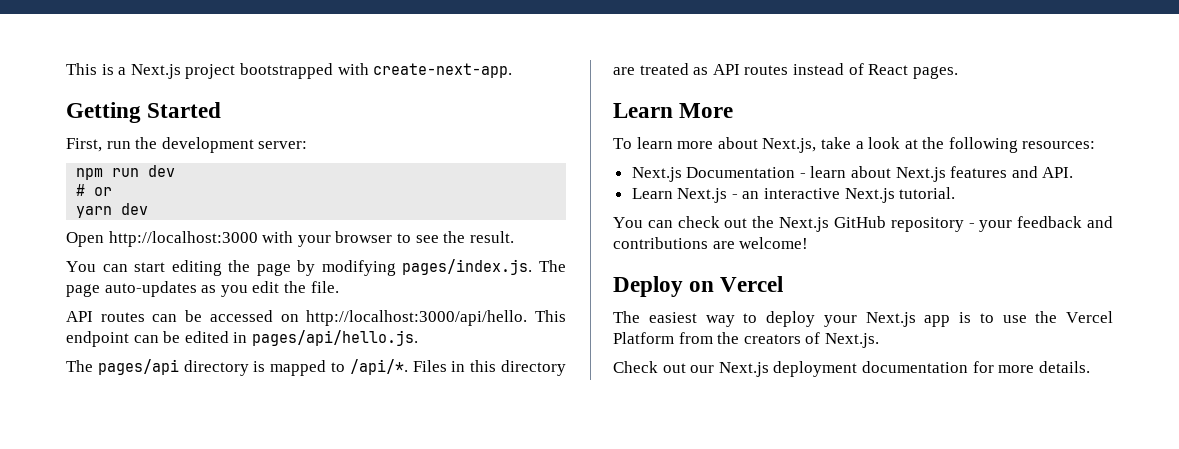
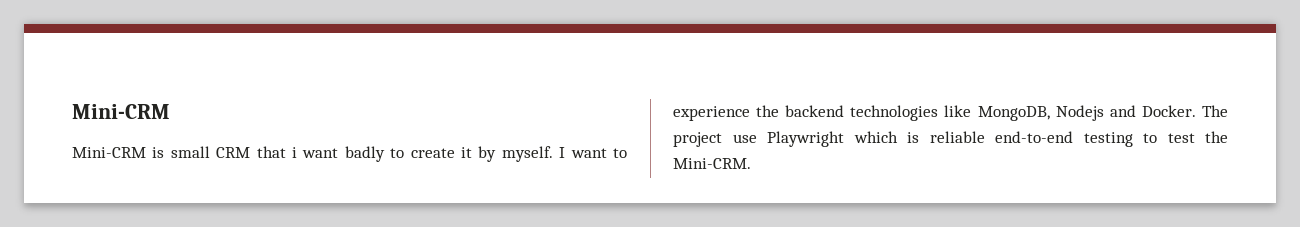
[66,63,513,79] [66,102,222,123] [66,137,308,153] [76,165,176,180] [76,184,113,196] [76,203,149,218] [66,231,514,247] [66,259,566,276] [66,281,339,297] [66,310,566,326] [66,330,418,347] [66,359,566,376] [613,63,958,79] [613,103,734,118] [613,137,1096,153] [631,166,1074,182] [631,187,956,203] [613,216,1113,232] [613,237,809,249] [613,276,784,297] [613,311,1113,327] [613,332,879,348] [613,361,1090,377] This is a Next.js project bootstrapped with create-next-app. // Getting Started // First, run the development server: // npm run dev // # or // yarn dev // Open http://localhost:3000 with your browser to see the result. // You can start editing the page by modifying pages/index.js. The page auto-updates as you edit the file. // API routes can be accessed on http://localhost:3000/api/hello. This endpoint can be edited in pages/api/hello.js. // The pages/api directory is mapped to /api/*. Files in this directory are treated as API routes instead of React pages. // Learn More // To learn more about Next.js, take a look at the following resources: // Next.js Documentation - learn about Next.js features and API. // Learn Next.js - an interactive Next.js tutorial. // You can check out the Next.js GitHub repository - your feedback and contributions are welcome! // Deploy on Vercel // The easiest way to deploy your Next.js app is to use the Vercel Platform from the creators of Next.js. // Check out our Next.js deployment documentation for more details. -> [72,104,170,119] [72,146,627,162] [673,105,1228,121] [673,131,1228,147] [673,158,751,169] Mini-CRM // Mini-CRM is small CRM that i want badly to create it by myself. I want to experience the backend technologies like MongoDB, Nodejs and Docker. The project use Playwright which is reliable end-to-end testing to test the Mini-CRM.

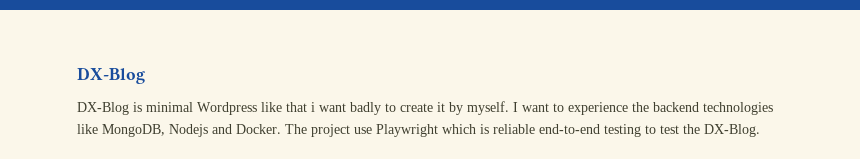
[72,104,170,119] [72,146,251,158] Mini-CRM // Mini-CRM is small CRM -> [77,67,145,84] [77,102,282,115] DX-Blog // DX-Blog is minimal Wordpress like
[673,158,751,169] Mini-CRM. -> [704,124,760,137] DX-Blog.

